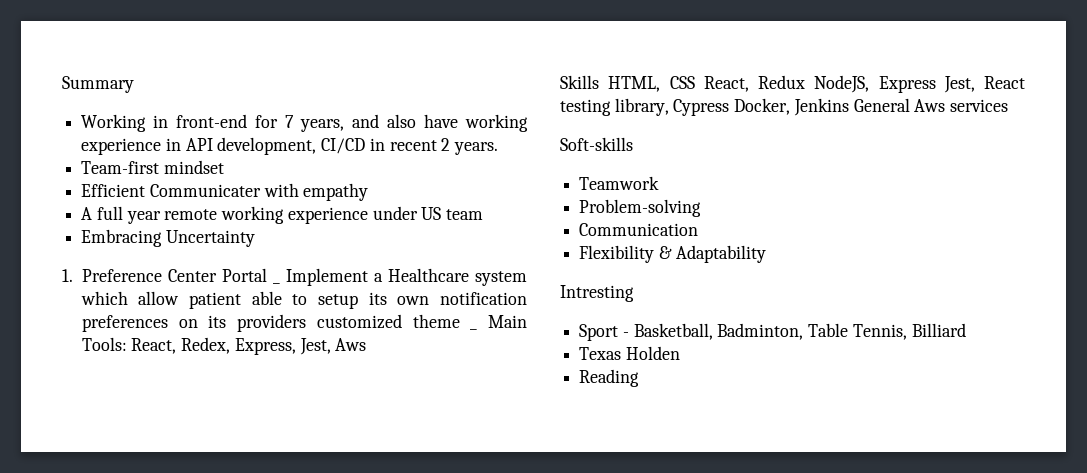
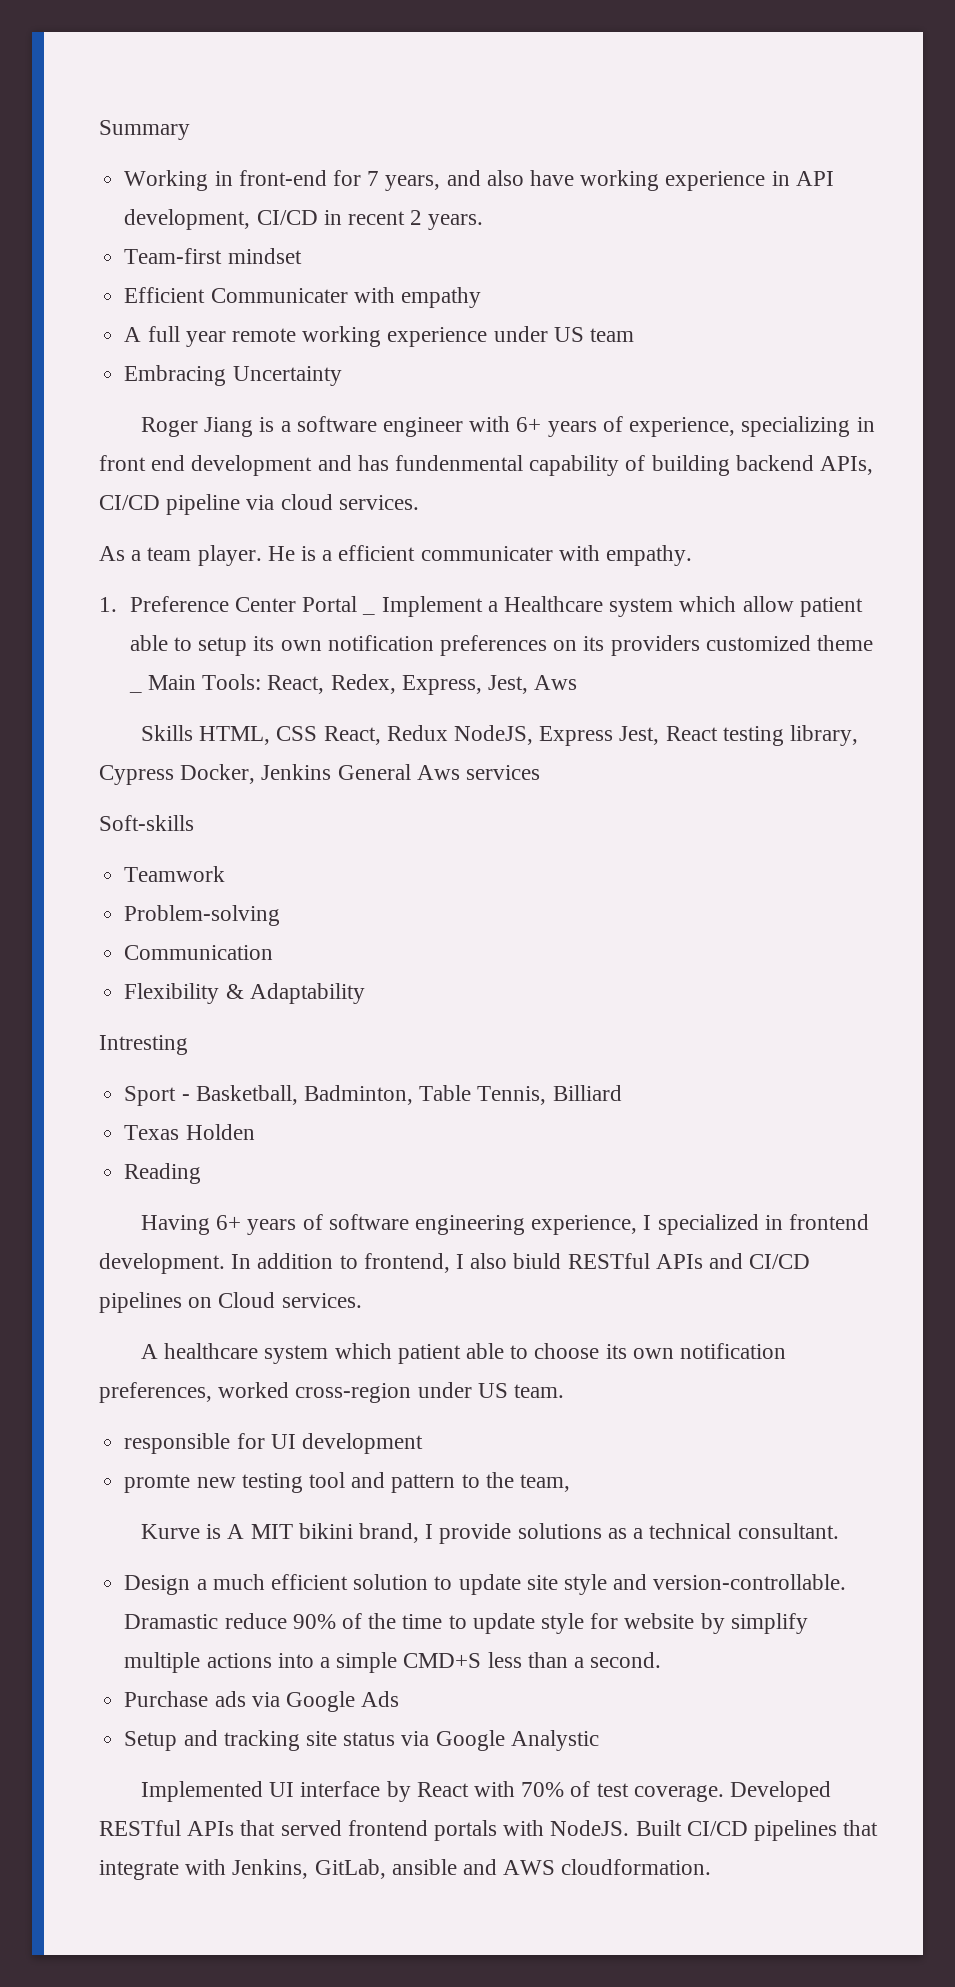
(255, 238) none -> [141,416,875,437] [99,455,874,476] [99,494,419,515] [99,545,693,566] // Roger Jiang is a software engineer with 6+ years of experience, specializing in front end development and has fundenmental capability of building backend APIs, CI/CD pipeline via cloud services. // As a team player. He is a efficient communicater with empathy.
(640, 378) none -> [141,1214,870,1235] [99,1253,811,1274] [99,1292,362,1313] [141,1343,787,1364] [99,1382,565,1403] [124,1433,423,1454] [124,1472,570,1493] [141,1523,839,1544] [124,1574,847,1595] [124,1613,808,1634] [124,1652,662,1673] [124,1691,400,1712] [124,1730,599,1751] [141,1781,832,1802] [99,1820,879,1841] [99,1859,712,1880] // Having 6+ years of software engineering experience, I specialized in frontend development. In addition to frontend, I also biuld RESTful APIs and CI/CD pipelines on Cloud services. // A healthcare system which patient able to choose its own notification preferences, worked cross-region under US team. // responsible for UI development // promte new testing tool and pattern to the team, // Kurve is A MIT bikini brand, I provide solutions as a technical consultant. // Design a much efficient solution to update site style and version-controllable. Dramastic reduce 90% of the time to update style for website by simplify multiple actions into a simple CMD+S less than a second. // Purchase ads via Google Ads // Setup and tracking site status via Google Analystic // Implemented UI interface by React with 70% of test coverage. Developed RESTful APIs that served frontend portals with NodeJS. Built CI/CD pipelines that integrate with Jenkins, GitLab, ansible and AWS cloudformation.

